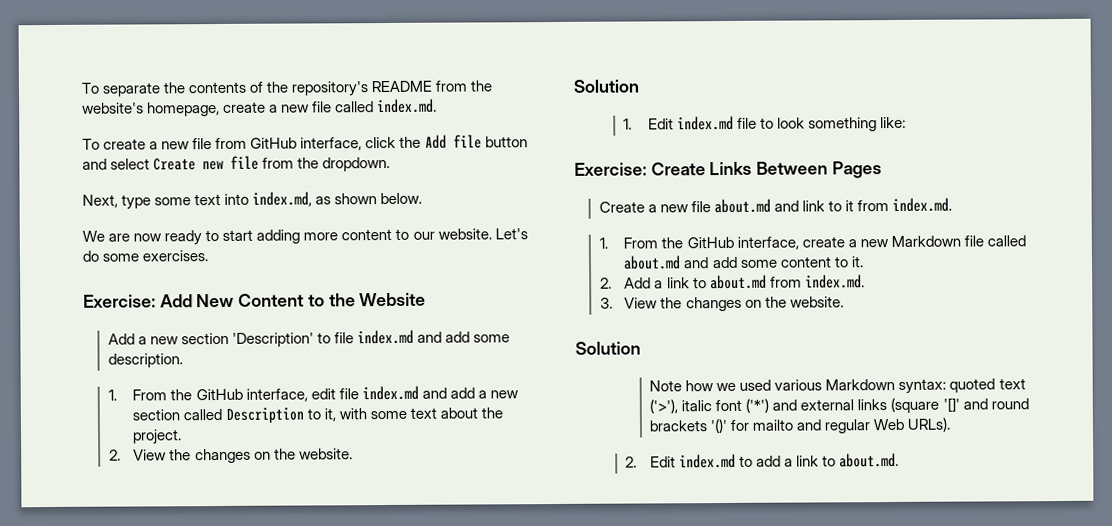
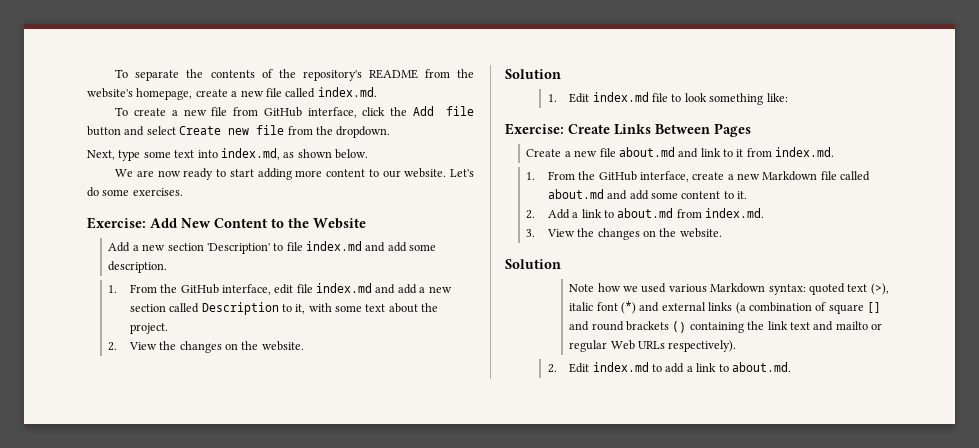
[649,399,679,414] ('>'), -> [870,283,889,295] (>),
[745,398,770,413] ('*') -> [621,301,637,314] (*)
[890,397,1029,414] [649,417,952,434] (square '[]' and round brackets '()' for mailto and regular Web URLs). -> [735,302,882,314] [569,321,883,333] [569,340,737,352] (a combination of square [] and round brackets () containing the link text and mailto or regular Web URLs respectively).

